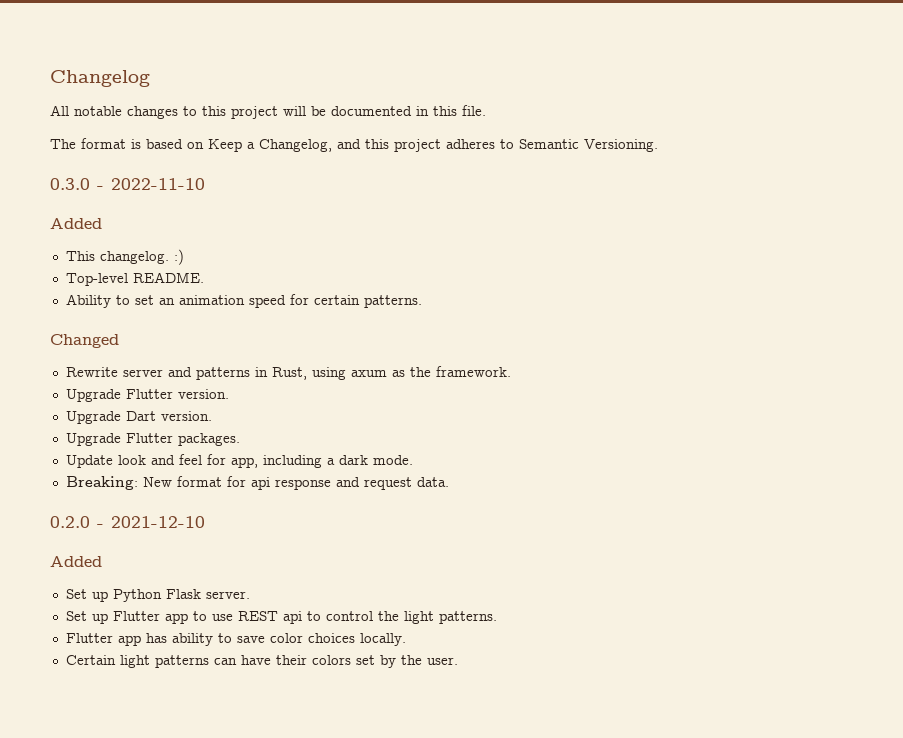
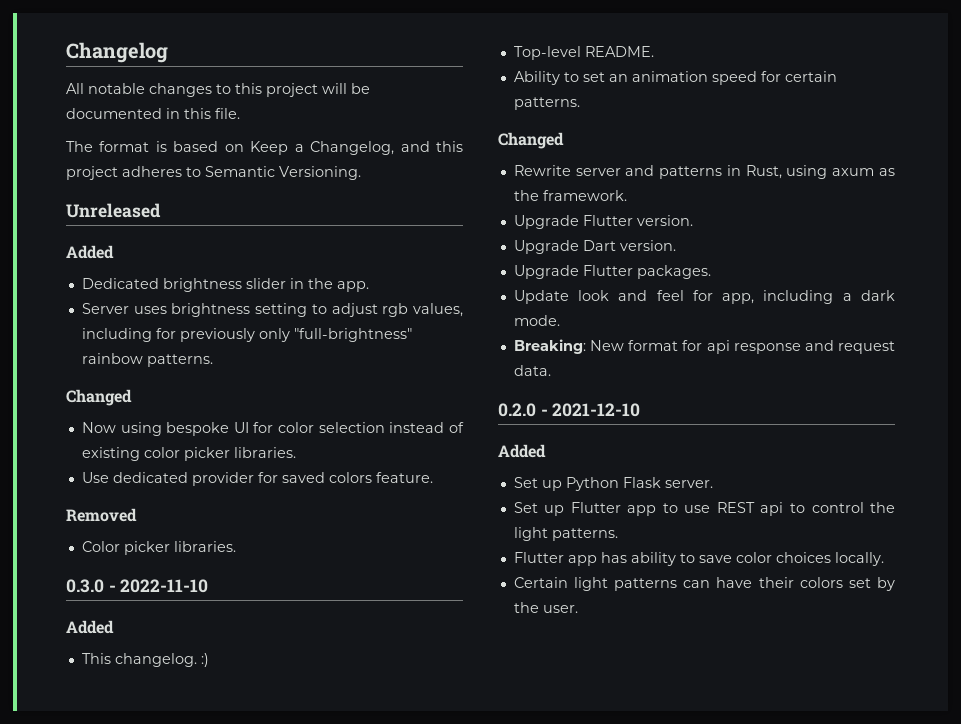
(658, 145) none -> [66,203,161,218] [66,245,114,259] [81,278,369,292] [81,303,464,317] [81,328,412,342] [81,353,213,367] [66,389,132,406] [81,422,464,436] [81,447,296,461] [81,472,433,486] [66,508,137,522] [81,541,236,555] // Unreleased // Added // Dedicated brightness slider in the app. // Server uses brightness setting to adjust rgb values, including for previously only "full-brightness" rainbow patterns. // Changed // Now using bespoke UI for color selection instead of existing color picker libraries. // Use dedicated provider for saved colors feature. // Removed // Color picker libraries.

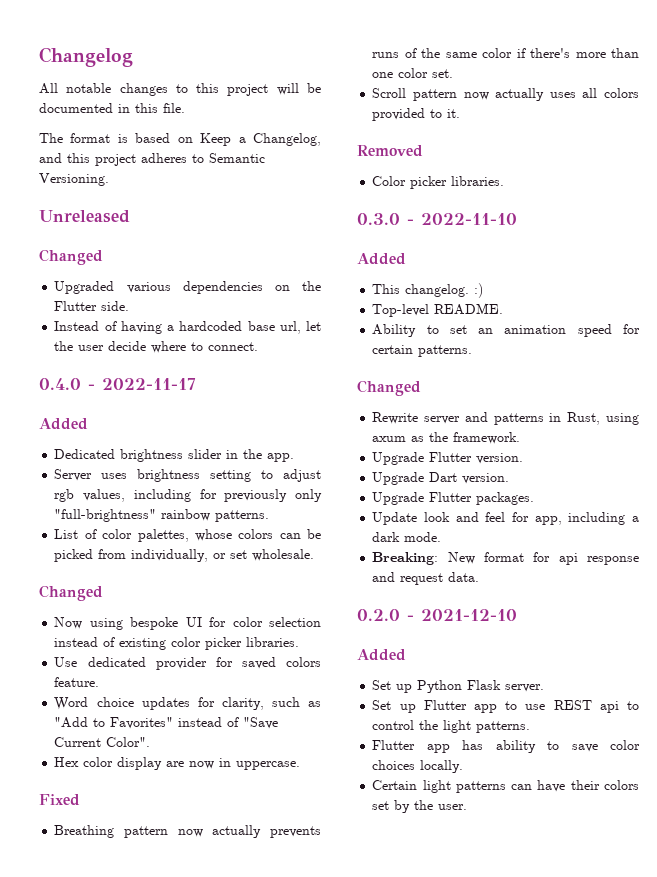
(161, 210) none -> [39,249,103,265] [54,281,321,294] [54,301,130,311] [54,321,322,334] [54,341,259,353] [39,378,196,390] // Changed // Upgraded various dependencies on the Flutter side. // Instead of having a hardcoded base url, let the user decide where to connect. // 0.4.0 - 2022-11-17
(213, 360) none -> [54,529,321,542] [54,549,315,562] // List of color palettes, whose colors can be picked from individually, or set wholesale.
(433, 477) none -> [54,697,321,710] [54,717,279,729] [54,737,151,747] [54,757,301,770] [39,794,80,806] [54,825,321,838] [372,48,639,58] [372,68,454,78] [372,88,639,101] [372,108,461,121] // Word choice updates for clarity, such as "Add to Favorites" instead of "Save Current Color". // Hex color display are now in uppercase. // Fixed // Breathing pattern now actually prevents runs of the same color if there's more than one color set. // Scroll pattern now actually uses all colors provided to it.

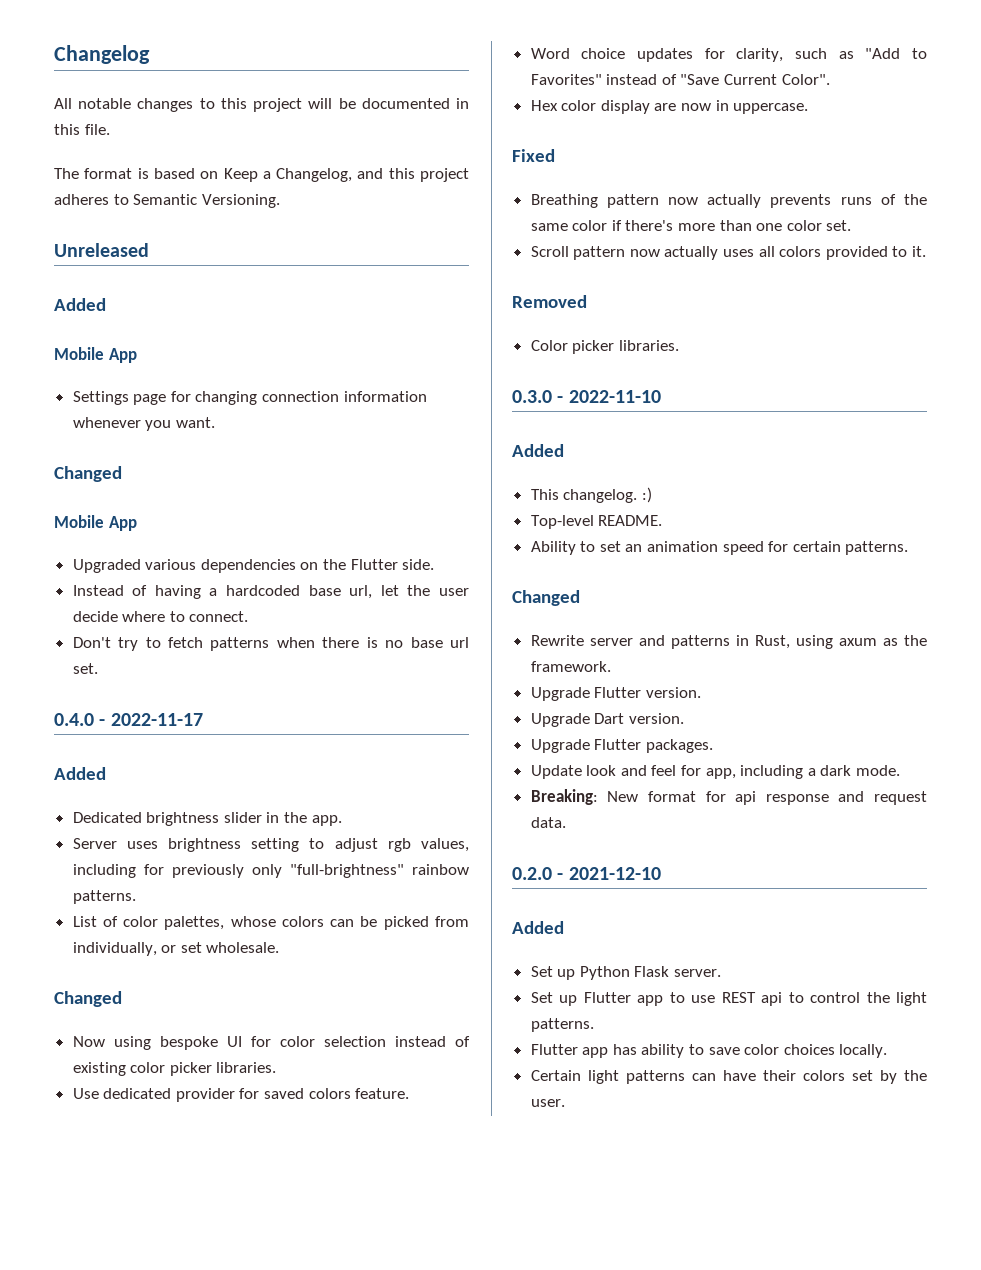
[39,249,103,265] // Changed -> [54,298,106,311] [54,347,137,363] [72,391,427,405] [72,417,215,431] [54,466,122,482] [54,515,137,531] // Added // Mobile App // Settings page for changing connection information whenever you want. // Changed // Mobile App
(259, 346) none -> [72,637,470,651] [72,663,98,674] // Don't try to fetch patterns when there is no base url set.

